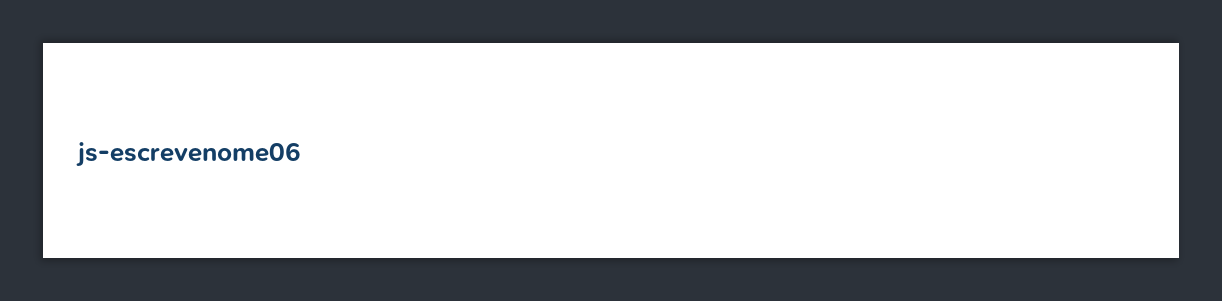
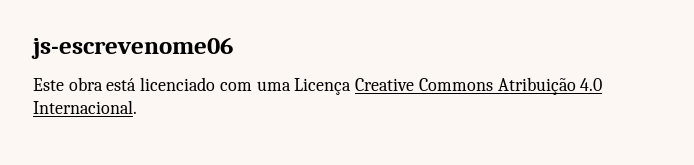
(301, 154) none -> [33,77,603,95] [33,100,137,114] // Este obra está licenciado com uma Licença Creative Commons Atribuição 4.0 Internacional.

